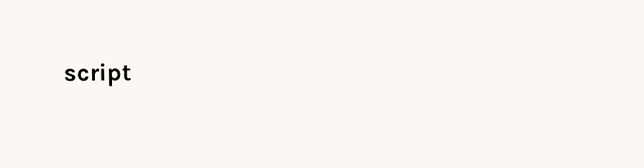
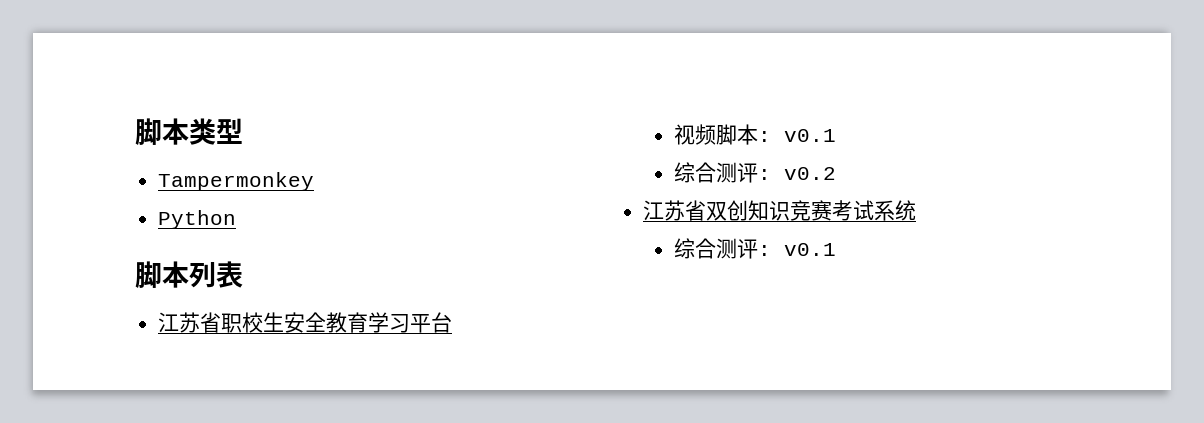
[63,62,132,87] script -> [135,118,243,145] [158,172,315,191] [158,210,237,229] [135,261,243,288] [158,312,453,333] [674,124,837,145] [674,162,837,183] [643,200,917,221] [674,238,837,259] 脚本类型 // Tampermonkey // Python // 脚本列表 // 江苏省职校生安全教育学习平台 // 视频脚本: v0.1 // 综合测评: v0.2 // 江苏省双创知识竞赛考试系统 // 综合测评: v0.1

